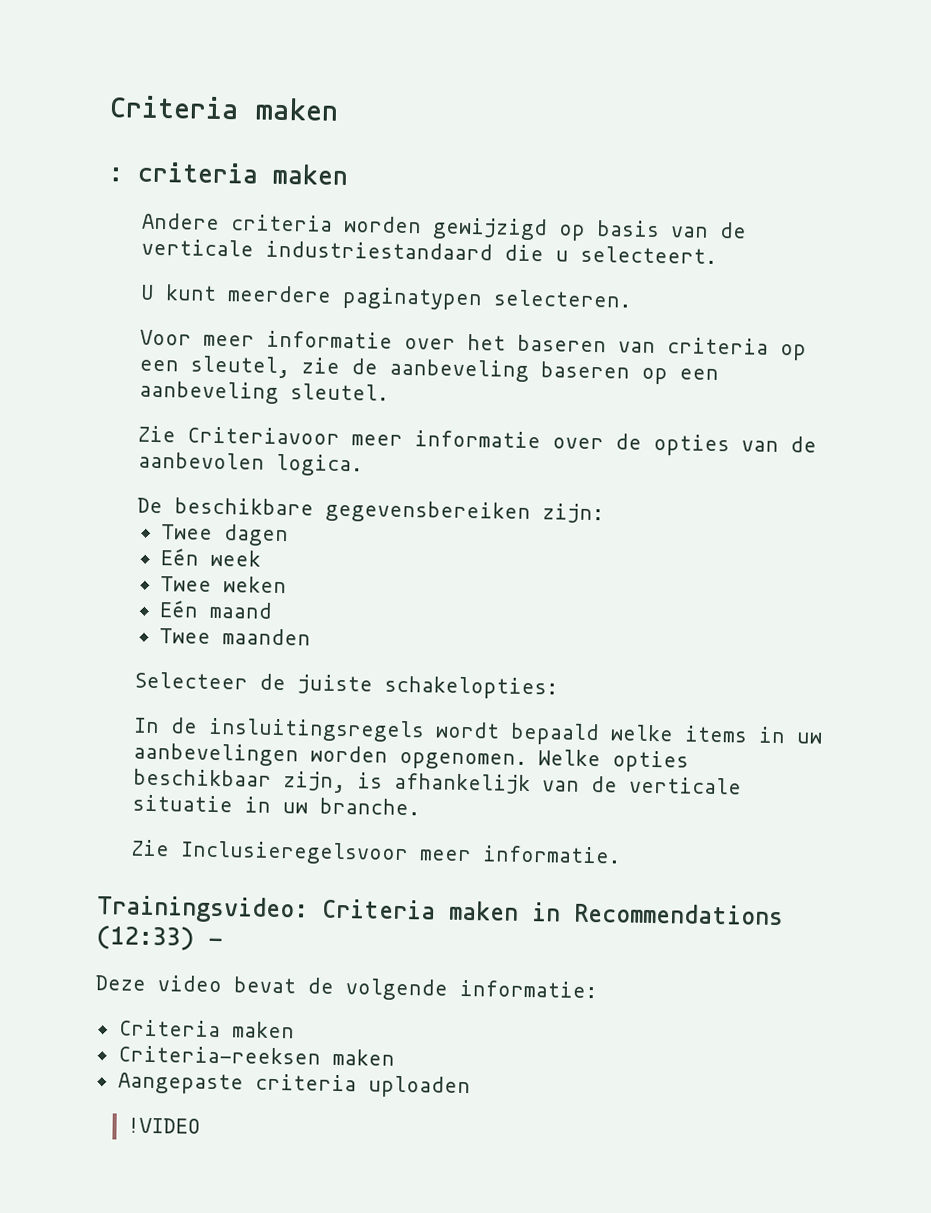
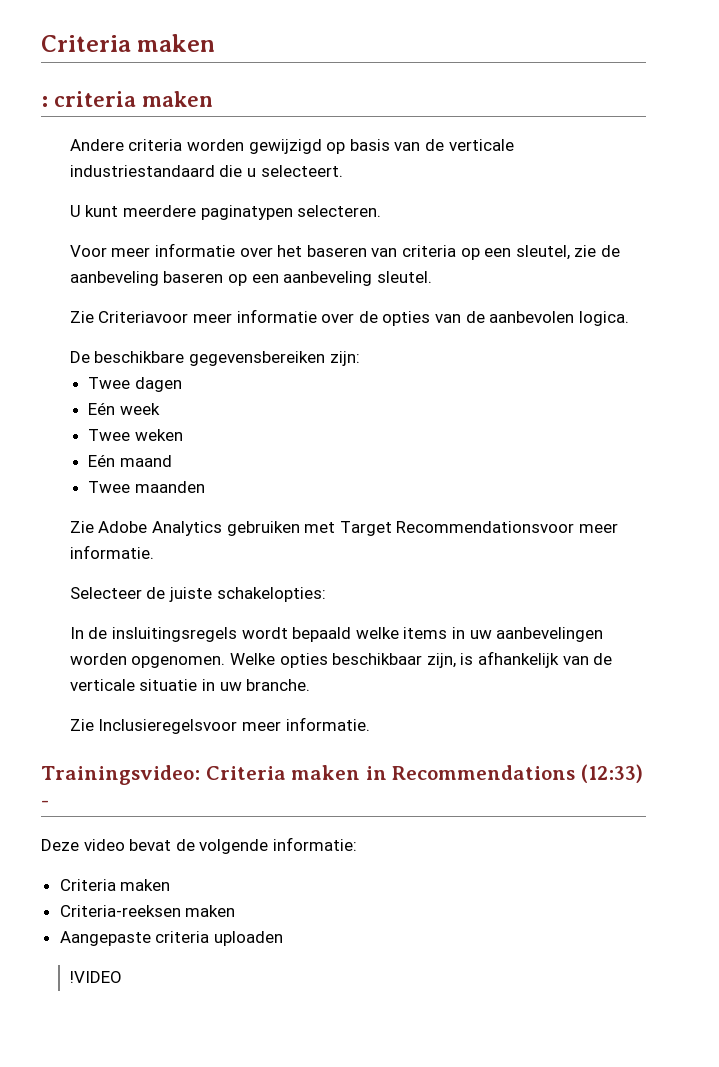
(311, 637) none -> [69,521,618,536] [69,545,154,559] // Zie Adobe Analytics gebruiken met Target Recommendationsvoor meer informatie.

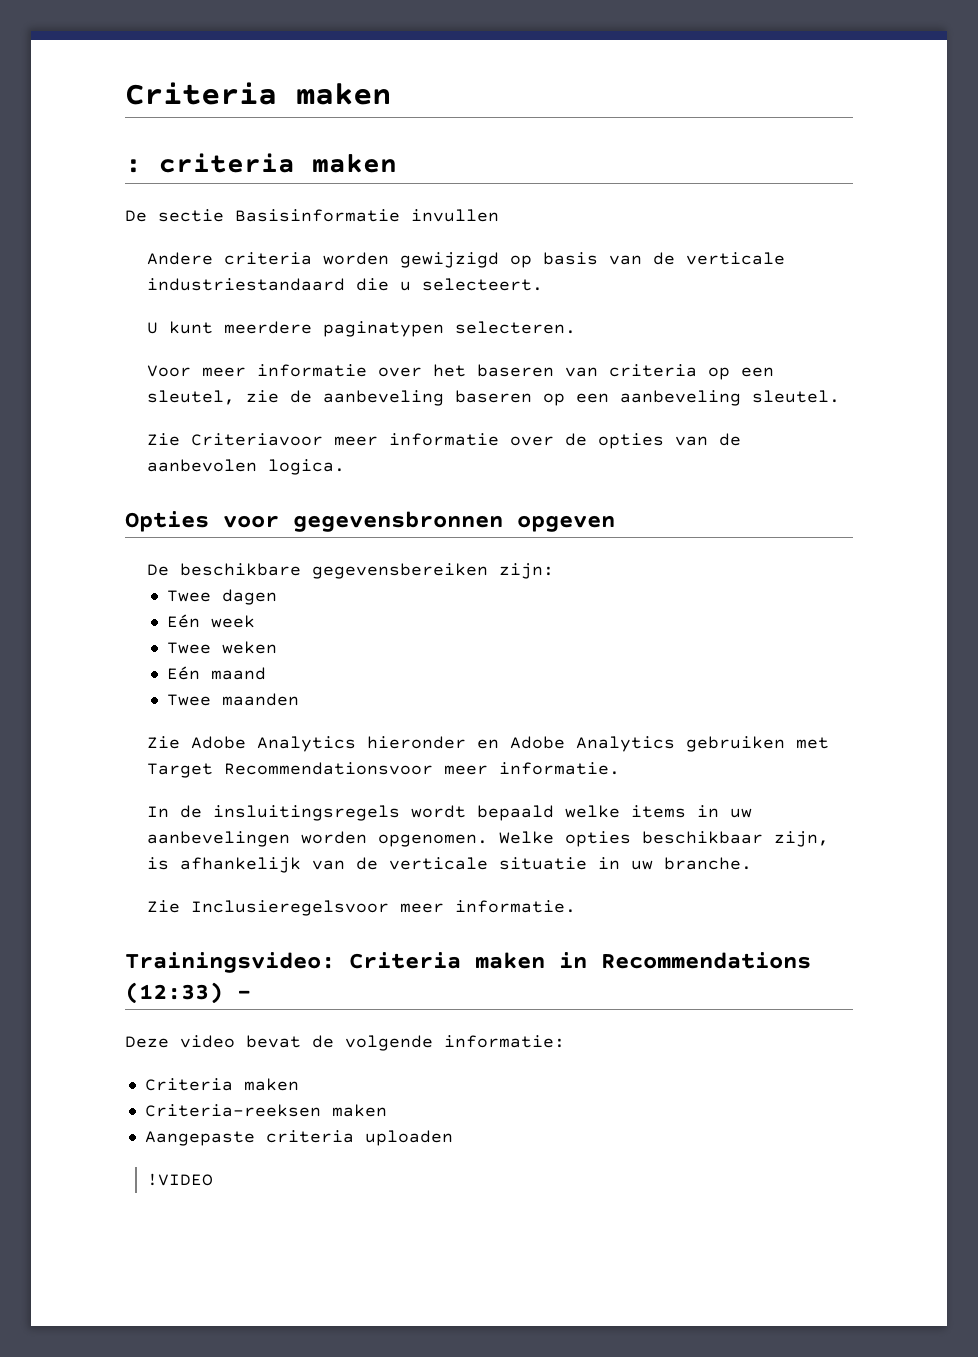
(213, 99) none -> [125,209,499,222] // De sectie Basisinformatie invullen
(629, 318) none -> [125,511,615,532] // Opties voor gegevensbronnen opgeven
(222, 528) none -> [367,736,676,752] hieronder en Adobe Analytics
[69,587,326,602] // Selecteer de juiste schakelopties: -> (621, 768) none

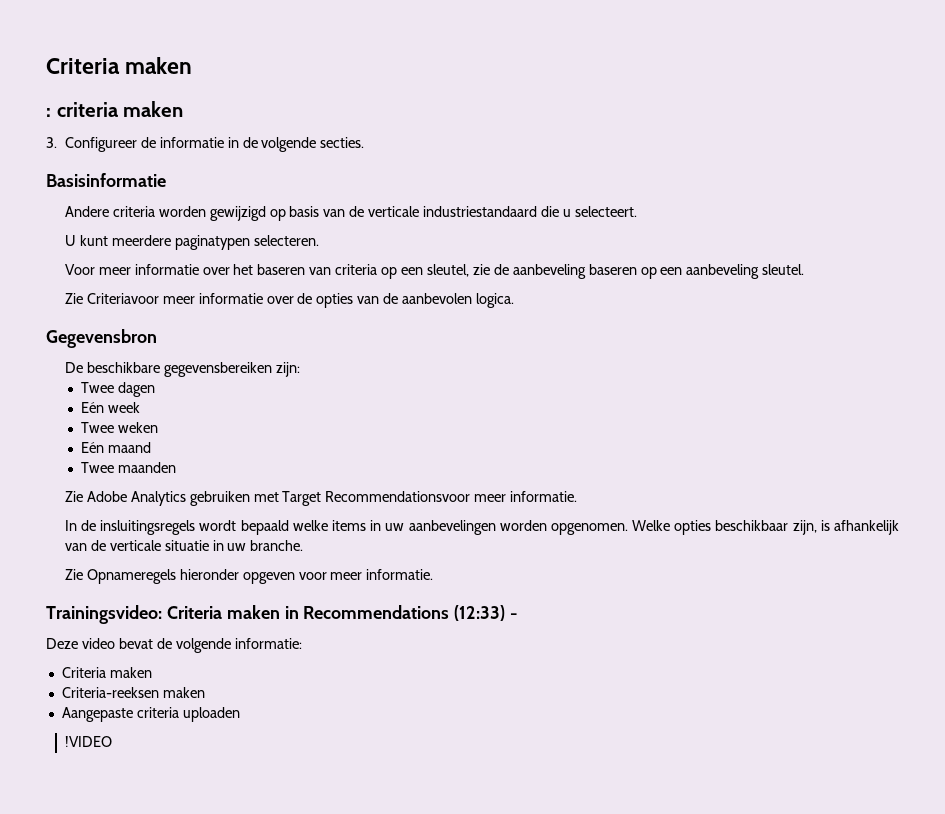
[125,209,224,222] De sectie -> [46,137,365,152] 3. Configureer de informatie in de volgende secties. //
[411,209,499,222] invullen -> (166, 180) none
[125,511,615,532] Opties voor gegevensbronnen opgeven -> [46,329,157,348] Gegevensbron
[367,736,676,752] hieronder en Adobe Analytics -> (186, 498) none
[191,900,390,916] Inclusieregelsvoor -> [86,569,327,584] Opnameregels hieronder opgeven voor

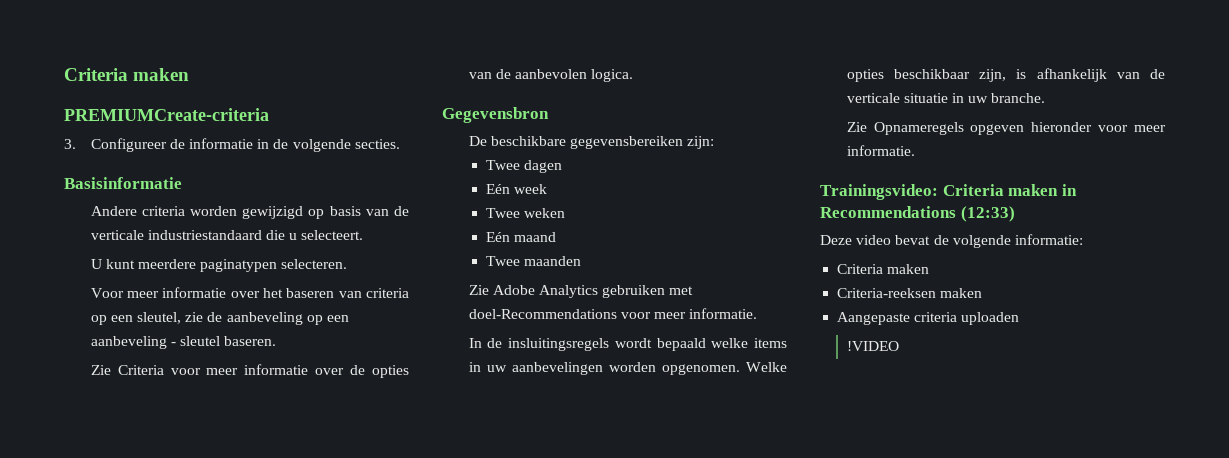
[46,57,193,74] [46,101,184,117] Criteria maken // : criteria maken -> [64,68,190,81] [64,108,269,121] Criteria maken // PREMIUMCreate-criteria
[588,264,637,275] baseren -> (303, 318) none
[762,264,805,275] [64,293,159,304] sleutel. // Zie Criteriavoor -> [170,336,277,346] [90,365,201,375] - sleutel baseren. // Zie Criteria voor
[282,491,471,506] Target Recommendationsvoor -> [468,309,651,319] doel-Recommendations voor
[179,569,295,584] hieronder opgeven -> [970,122,1093,135] opgeven hieronder
[510,613,519,619] - -> (1015, 214) none

